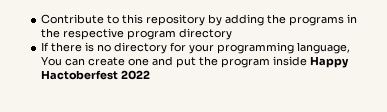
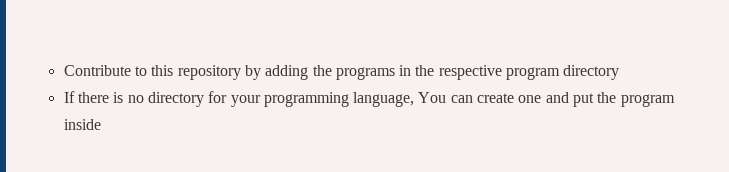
[310,56,350,68] [41,70,151,80] Happy Hactoberfest 2022 -> (101, 124) none

